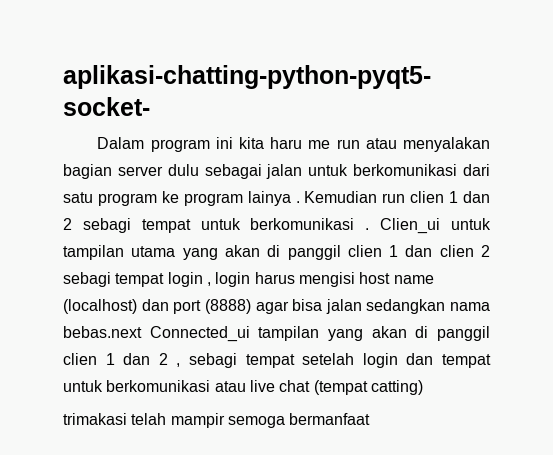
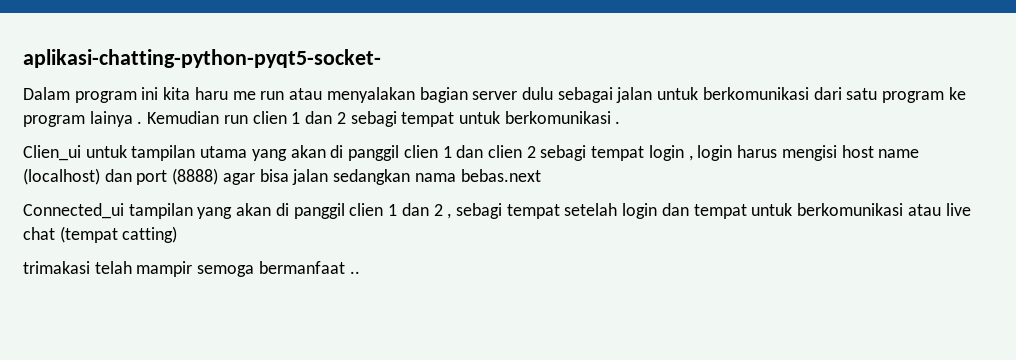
(370, 229) none -> (621, 122) //
(142, 332) none -> (541, 175) //
(371, 419) none -> [349,271,360,274] ..

